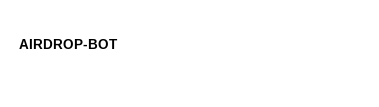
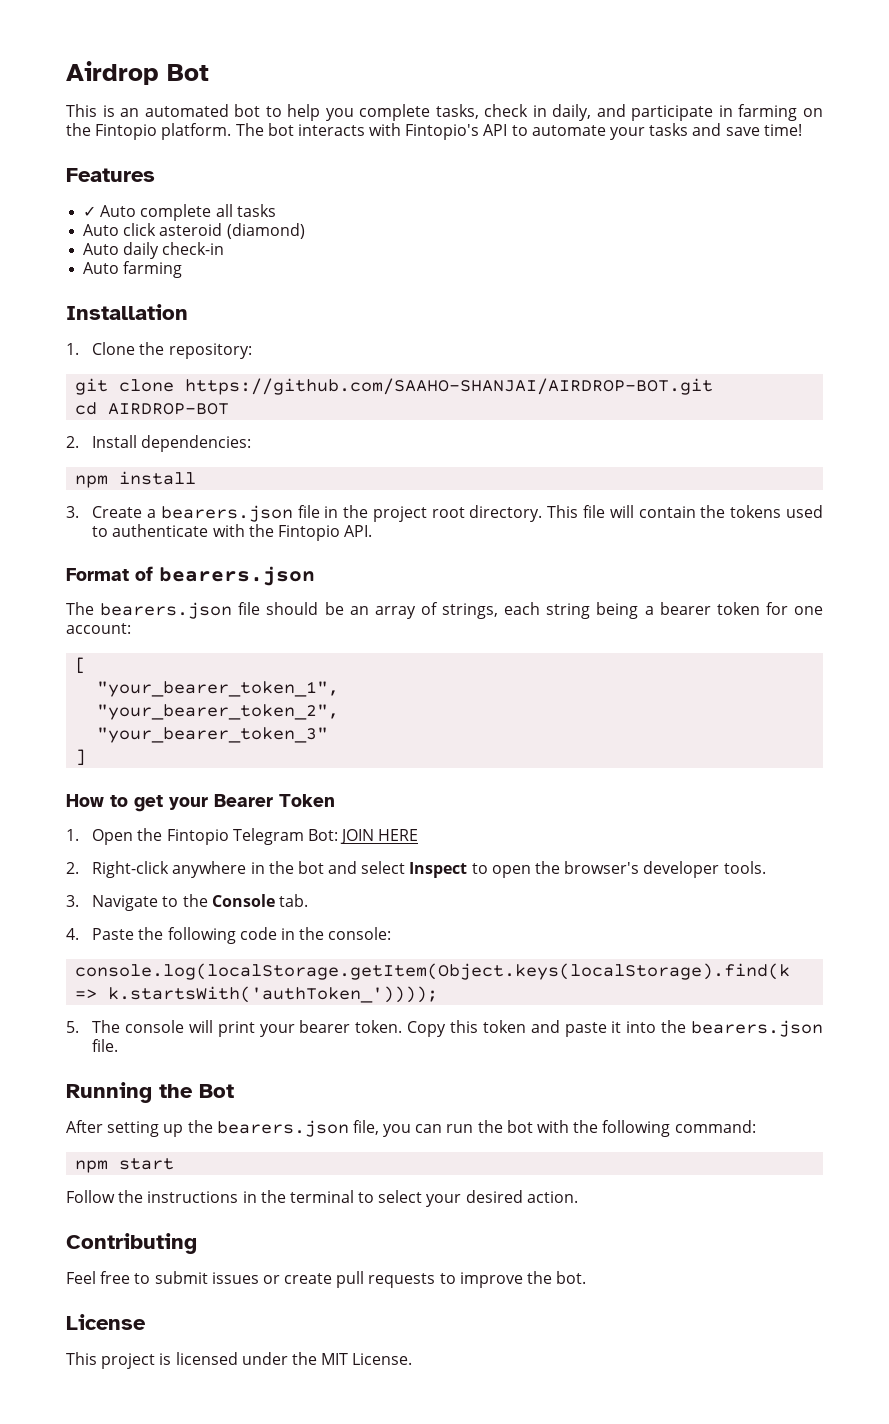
[19,39,118,49] AIRDROP-BOT -> [66,61,209,85] [66,104,823,121] [66,123,802,140] [66,168,155,182] [83,204,276,221] [83,223,305,239] [83,242,225,259] [83,261,183,278] [66,304,188,320] [66,342,252,359] [75,378,714,395] [75,402,230,415] [66,435,252,452] [75,471,197,488] [66,505,824,522] [92,524,373,541] [66,566,315,586] [66,602,823,619] [66,623,131,634] [75,657,87,674] [97,681,340,697] [97,704,340,720] [97,727,329,743] [75,749,87,766] [66,794,335,812] [66,828,419,845] [66,861,766,878] [66,894,308,911] [66,927,392,944] [75,963,791,980] [75,986,439,1003] [66,1020,823,1037] [92,1039,119,1052] [66,1082,234,1103] [66,1120,756,1137] [75,1158,175,1173] [66,1190,578,1207] [66,1233,197,1254] [66,1271,587,1288] [66,1314,146,1330] [66,1352,413,1369] Airdrop Bot // This is an automated bot to help you complete tasks, check in daily, and participate in farming on the Fintopio platform. The bot interacts with Fintopio's API to automate your tasks and save time! // Features // ✓ Auto complete all tasks // Auto click asteroid (diamond) // Auto daily check-in // Auto farming // Installation // 1. Clone the repository: // git clone https://github.com/SAAHO-SHANJAI/AIRDROP-BOT.git // cd AIRDROP-BOT // 2. Install dependencies: // npm install // 3. Create a bearers.json file in the project root directory. This file will contain the tokens used to authenticate with the Fintopio API. // Format of bearers.json // The bearers.json file should be an array of strings, each string being a bearer token for one account: // [ // "your_bearer_token_1", // "your_bearer_token_2", // "your_bearer_token_3" // ] // How to get your Bearer Token // 1. Open the Fintopio Telegram Bot: JOIN HERE // 2. Right-click anywhere in the bot and select Inspect to open the browser's developer tools. // 3. Navigate to the Console tab. // 4. Paste the following code in the console: // console.log(localStorage.getItem(Object.keys(localStorage).find(k => k.startsWith('authToken_')))); // 5. The console will print your bearer token. Copy this token and paste it into the bearers.json file. // Running the Bot // After setting up the bearers.json file, you can run the bot with the following command: // npm start // Follow the instructions in the terminal to select your desired action. // Contributing // Feel free to submit issues or create pull requests to improve the bot. // License // This project is licensed under the MIT License.

